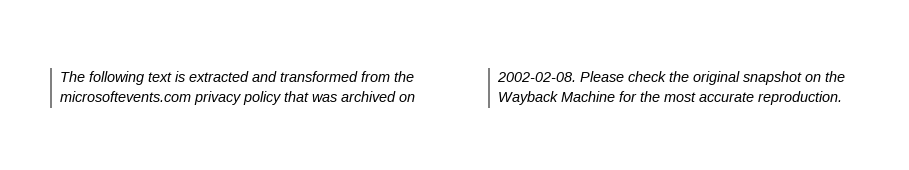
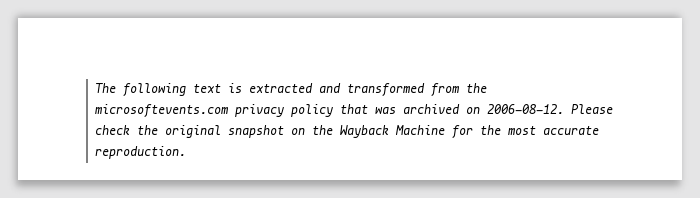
[497,72,577,82] 2002-02-08. -> [487,104,565,114] 2006-08-12.

